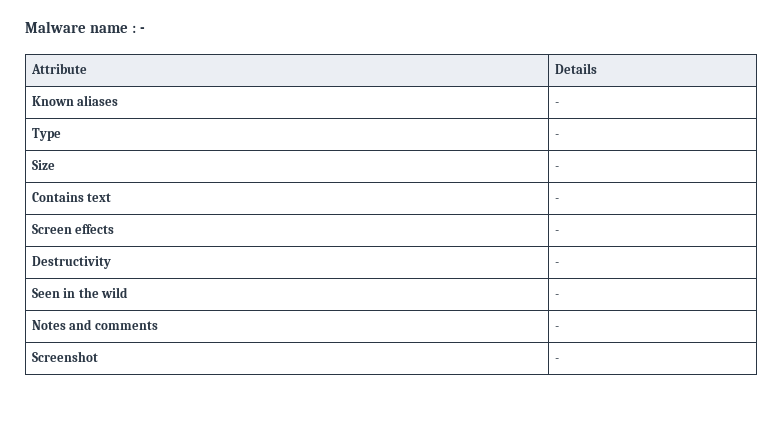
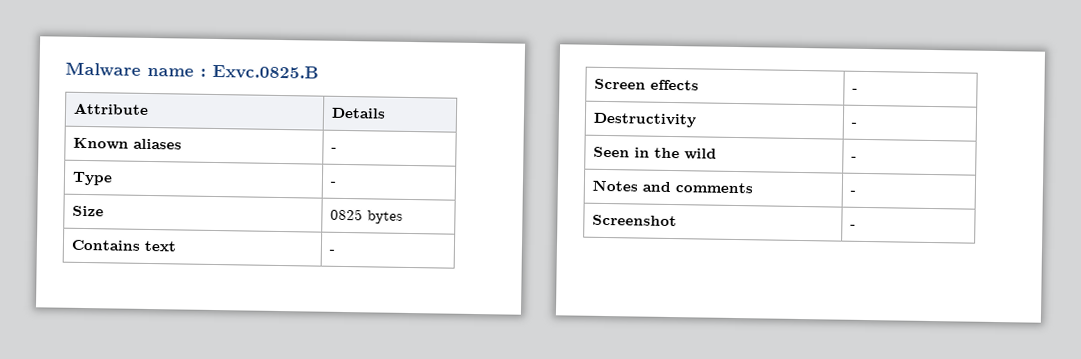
[140,27,146,33] - -> [212,64,319,80] Exvc.0825.B
[554,166,559,170] - -> [330,208,404,224] 0825 bytes

